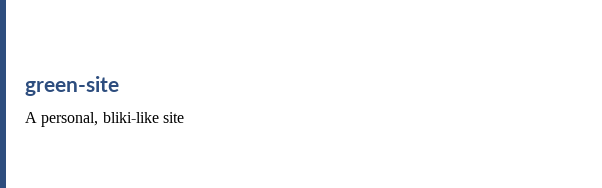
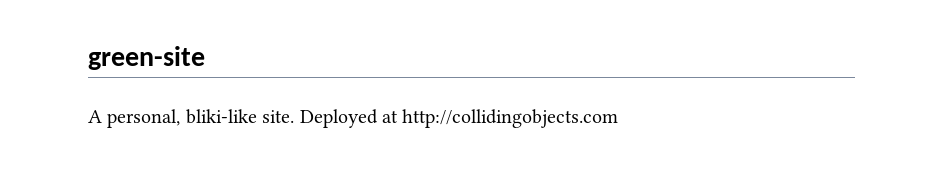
[162,112,184,123] site -> [262,109,619,128] site. Deployed at http://collidingobjects.com

